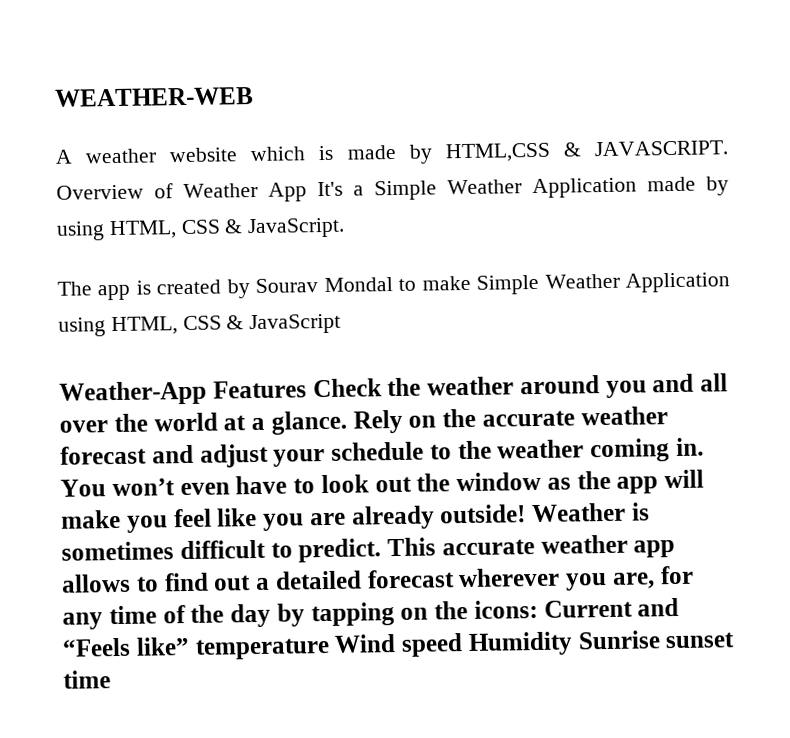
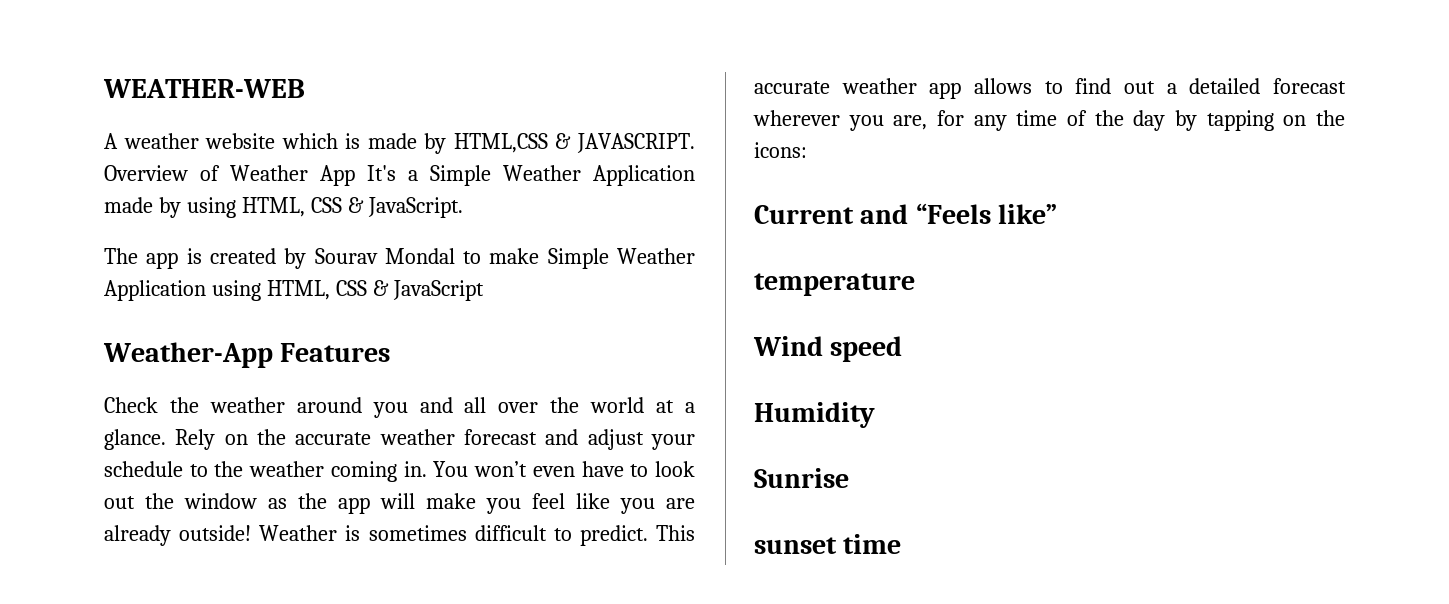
(307, 389) none -> (391, 352) //
(538, 609) none -> (807, 150) //
(190, 646) none -> (1058, 214) //
(330, 648) none -> (915, 284) //
(463, 645) none -> (903, 349) //
(573, 643) none -> (875, 415) //
(661, 640) none -> (849, 478) //

